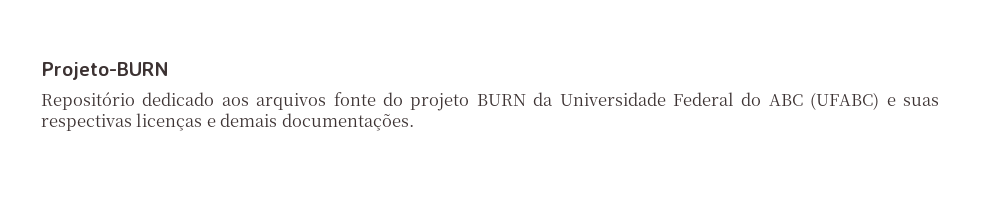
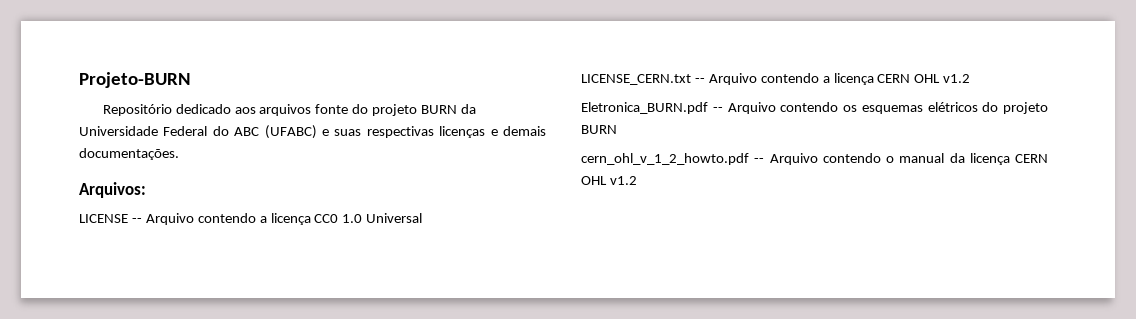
(414, 122) none -> [79,182,146,198] [79,213,423,225] [581,73,971,85] [581,102,1048,114] [581,125,617,134] [581,153,1048,165] [581,176,637,185] // Arquivos: // LICENSE -- Arquivo contendo a licença CC0 1.0 Universal // LICENSE_CERN.txt -- Arquivo contendo a licença CERN OHL v1.2 // Eletronica_BURN.pdf -- Arquivo contendo os esquemas elétricos do projeto BURN // cern_ohl_v_1_2_howto.pdf -- Arquivo contendo o manual da licença CERN OHL v1.2

